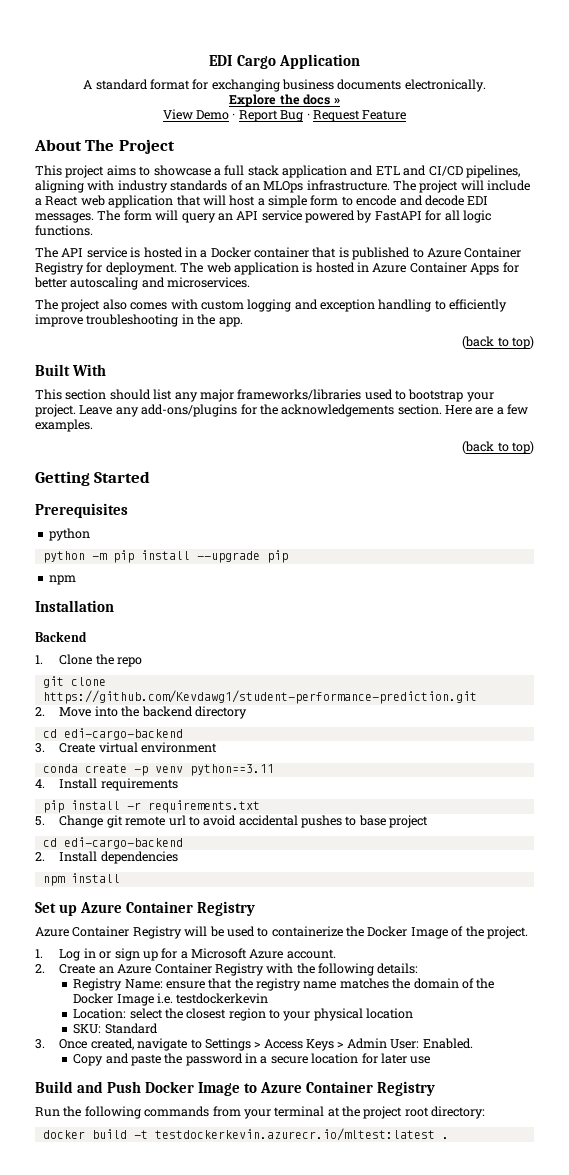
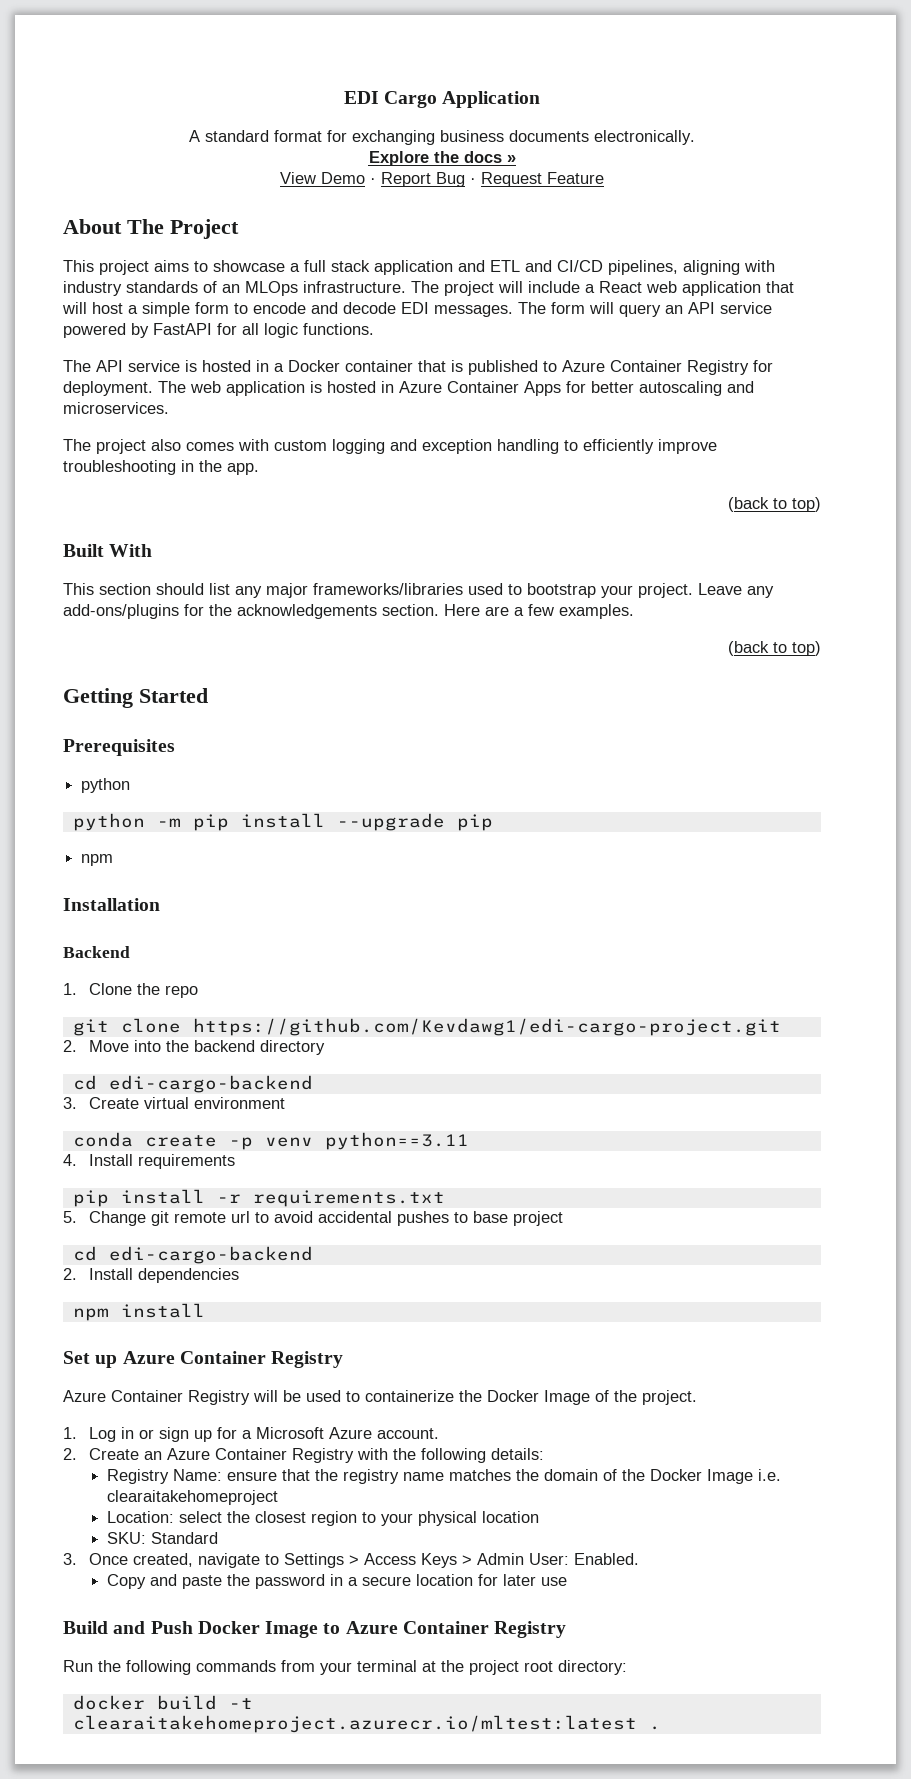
[42,690,477,704] https://github.com/Kevdawg1/student-performance-prediction.git -> [192,1018,781,1036] https://github.com/Kevdawg1/edi-cargo-project.git
[176,993,269,1004] testdockerkevin -> [107,1490,279,1505] clearaitakehomeproject
[154,1128,435,1141] testdockerkevin.azurecr.io/mltest:latest -> [72,1715,637,1733] clearaitakehomeproject.azurecr.io/mltest:latest

